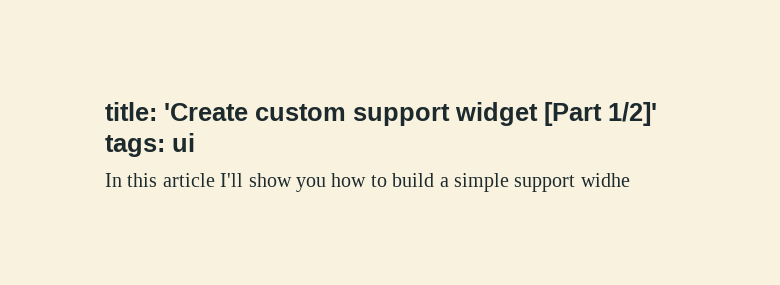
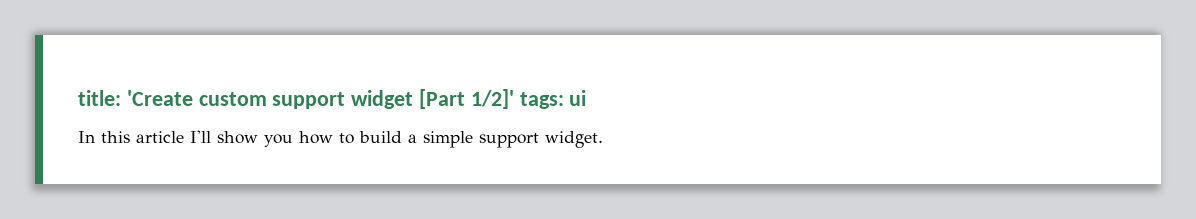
[580,173,630,187] widhe -> [545,131,603,148] widget.

